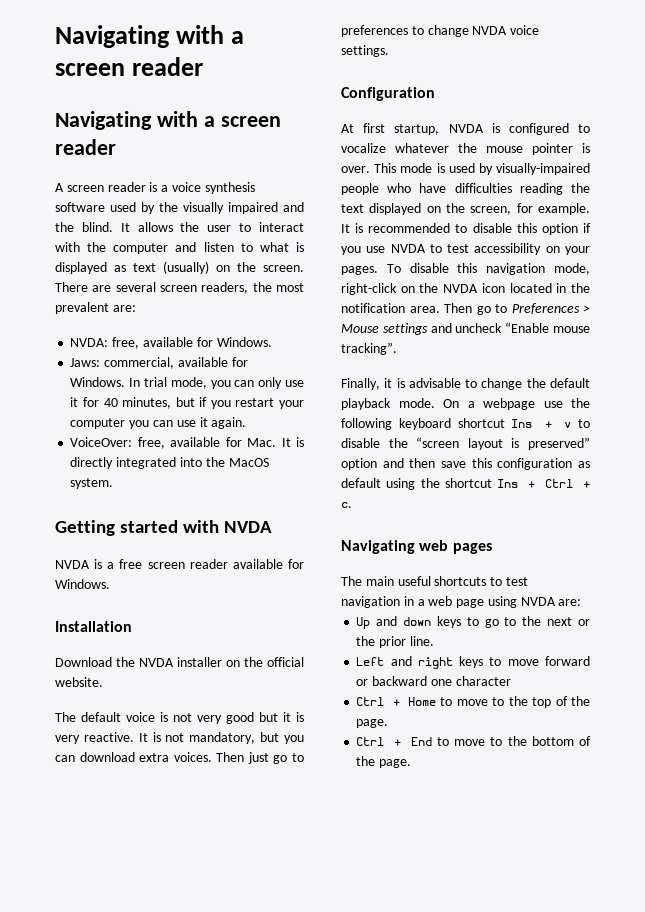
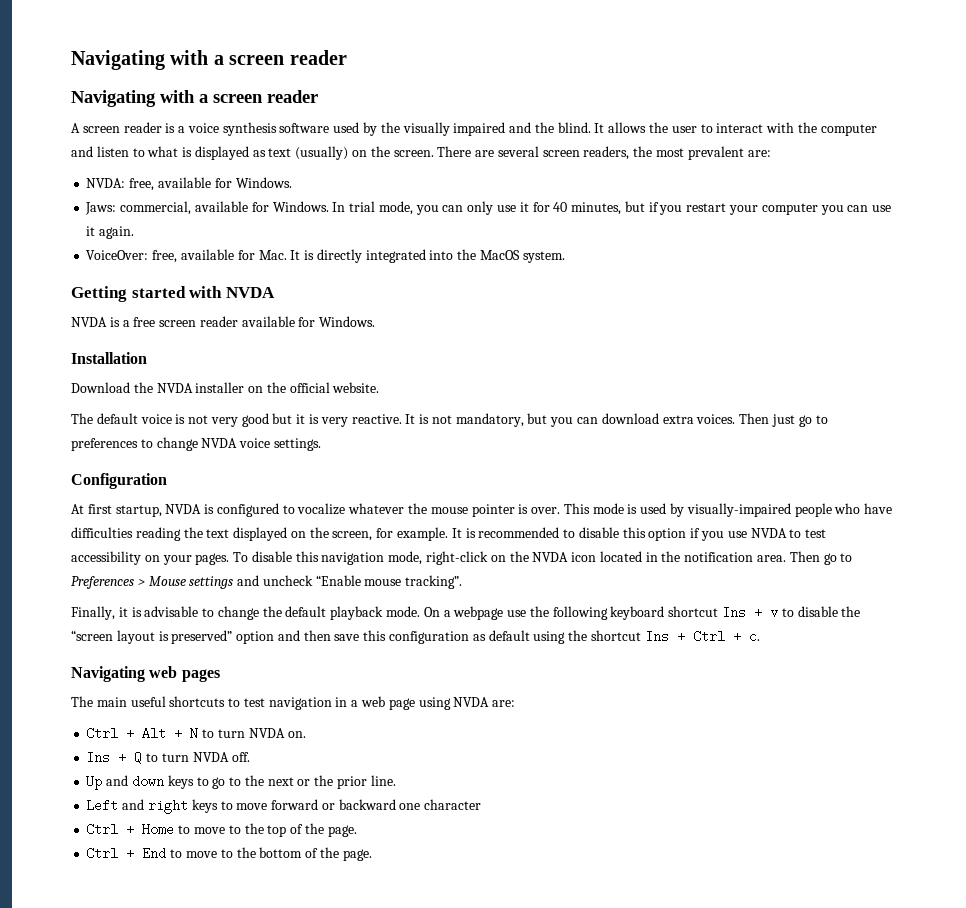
(582, 602) none -> [86,727,306,740] [86,751,250,764] // Ctrl + Alt + N to turn NVDA on. // Ins + Q to turn NVDA off.

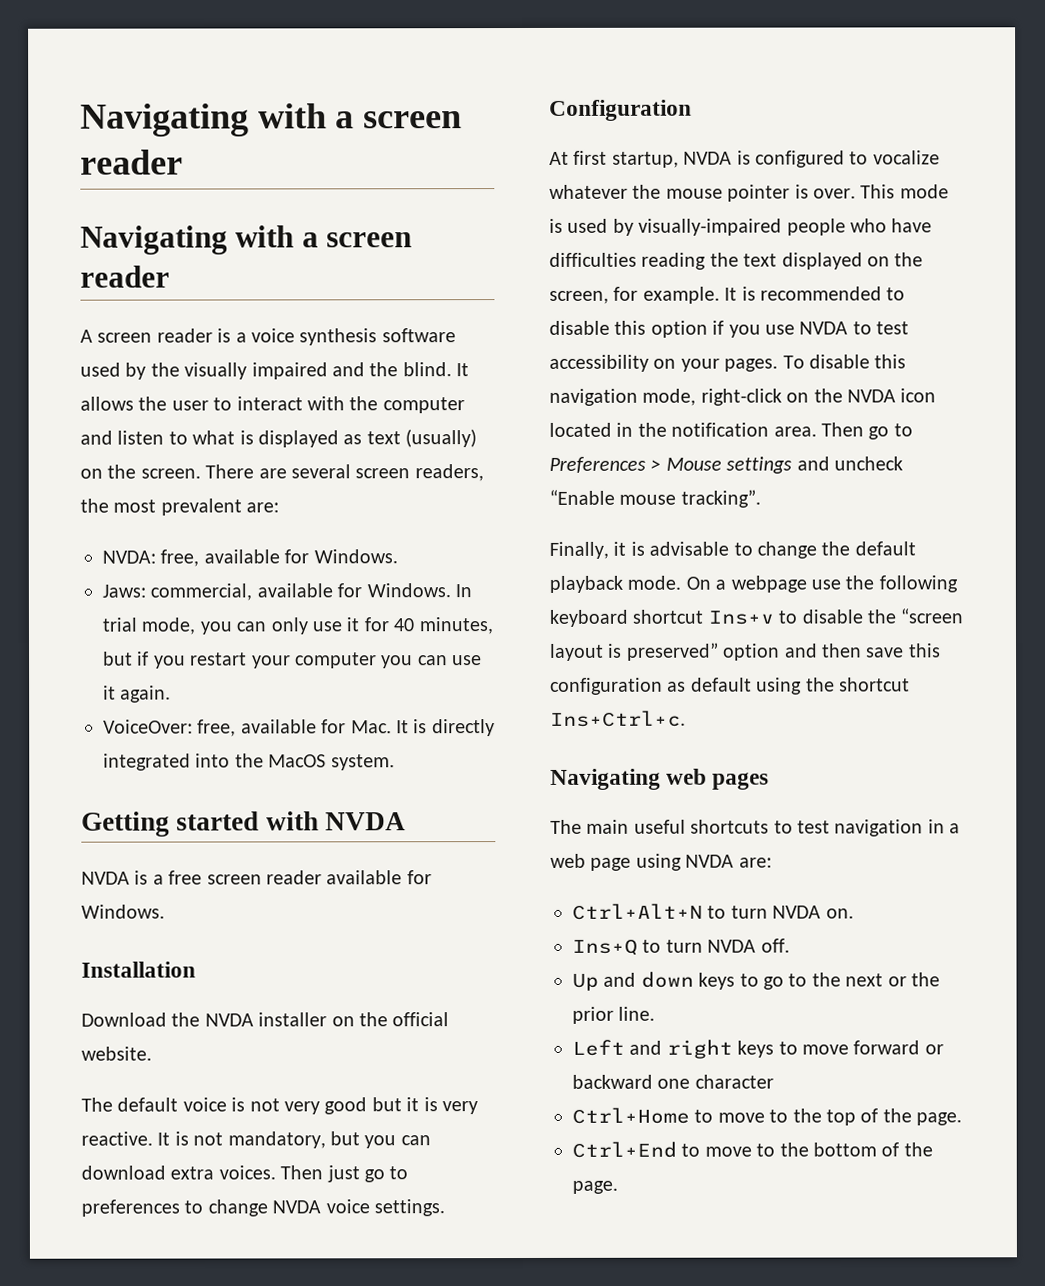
[722,606,779,619] Ins + v -> [707,610,774,625] Ins+v
[644,630,760,643] Ins + Ctrl + c. -> [550,710,686,727] Ins+Ctrl+c.
[86,727,199,740] Ctrl + Alt + N -> [572,903,703,920] Ctrl+Alt+N
[86,751,143,764] Ins + Q -> [572,938,638,956] Ins+Q
[86,823,175,836] Ctrl + Home -> [572,1107,690,1124] Ctrl+Home
[86,847,167,860] Ctrl + End -> [572,1141,677,1158] Ctrl+End

